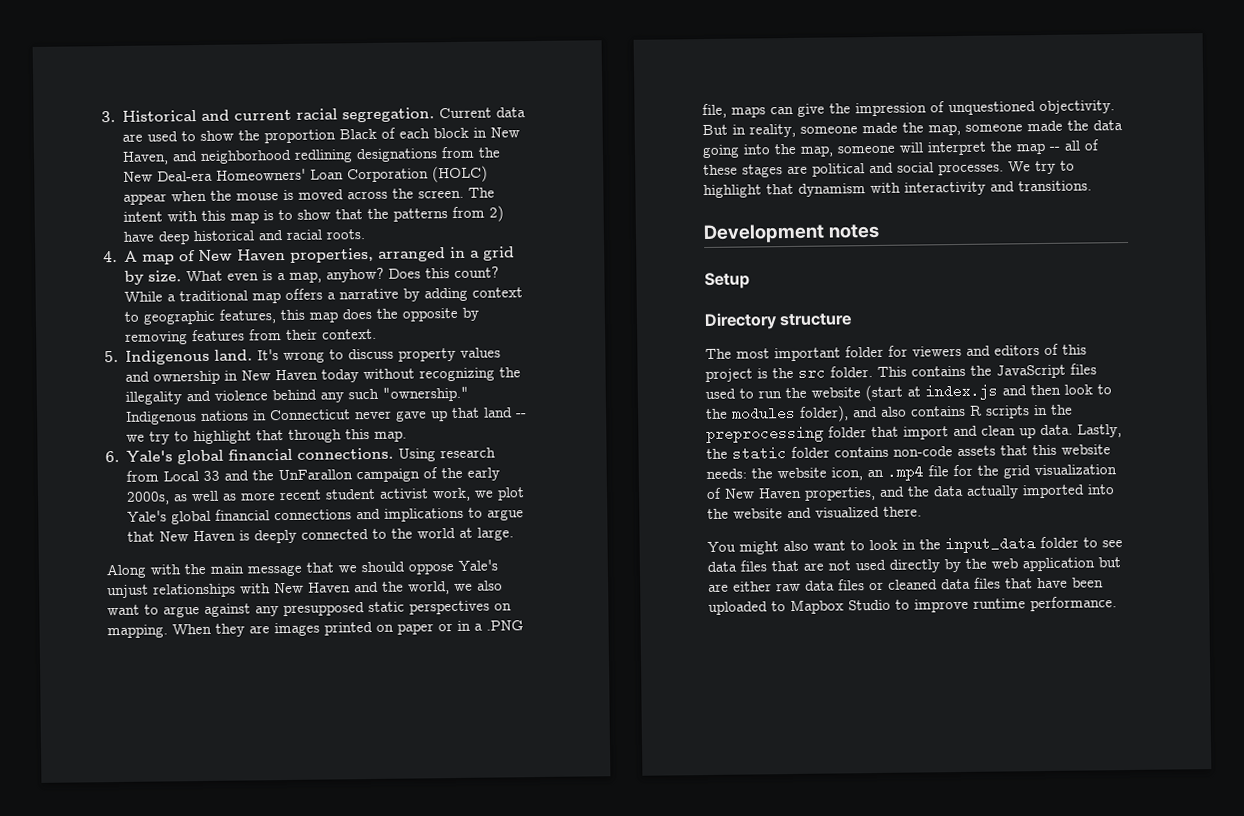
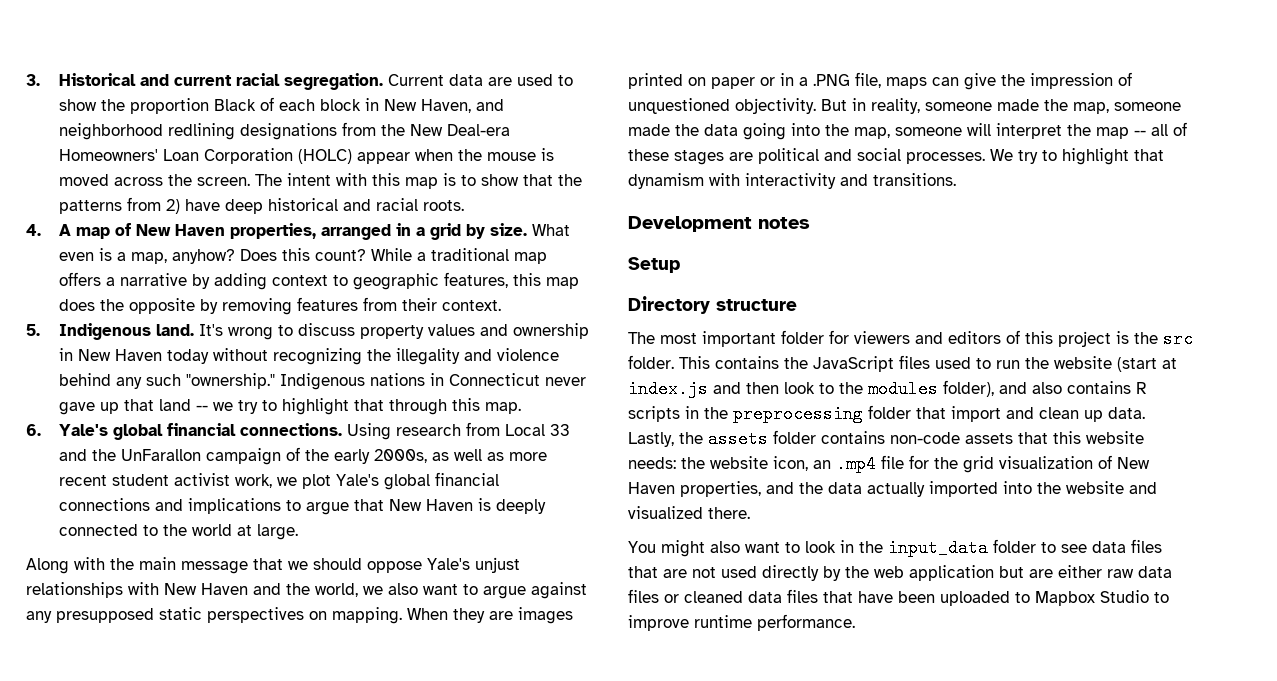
[732,446,787,461] static -> [708,430,768,448] assets

